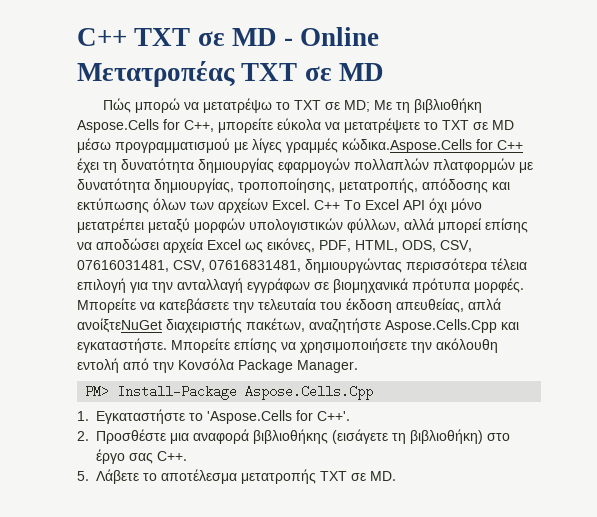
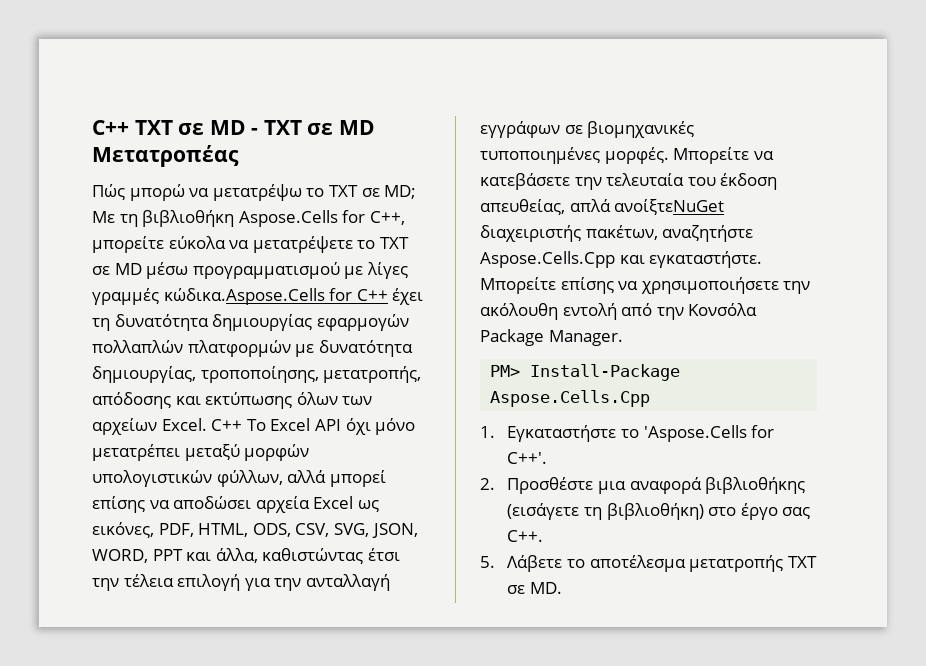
[300,27,380,46] [77,61,384,87] Online Μετατροπέας TXT σε MD -> [263,120,375,135] [92,145,239,167] TXT σε MD Μετατροπέας
[77,258,487,273] 07616031481, CSV, 07616831481, δημιουργώντας περισσότερα -> [333,523,418,538] [92,548,400,564] [92,578,119,591] SVG, JSON, WORD, PPT και άλλα, καθιστώντας έτσι την
[333,278,470,293] βιομηχανικά πρότυπα -> [587,121,695,138] [480,147,600,164] βιομηχανικές τυποποιημένες

